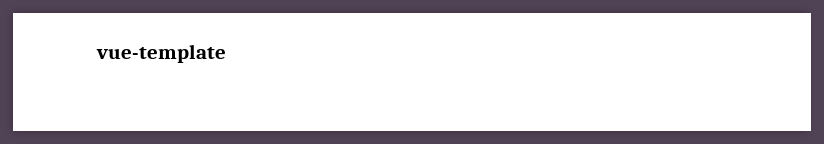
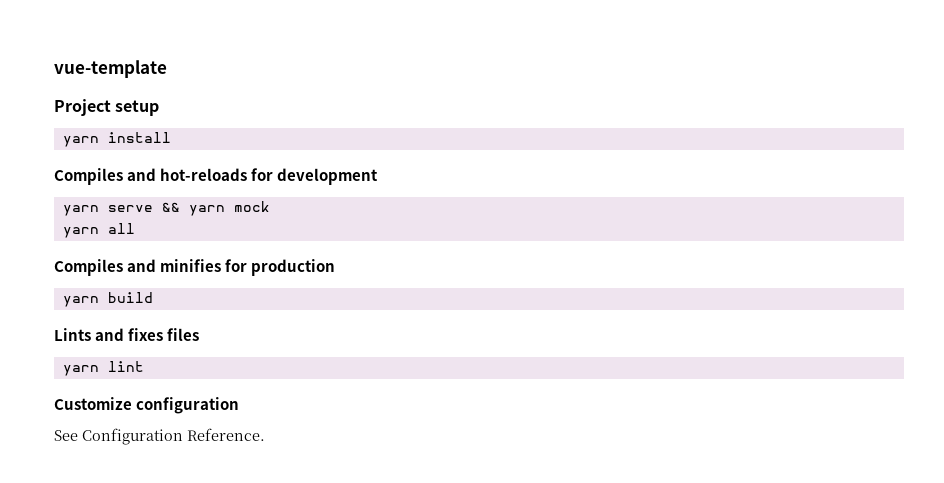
(226, 53) none -> [54,99,160,116] [62,132,171,147] [54,168,379,185] [62,201,270,216] [62,223,135,238] [54,259,336,276] [62,292,153,307] [54,328,200,341] [62,361,144,376] [54,397,240,414] [54,428,265,445] // Project setup // yarn install // Compiles and hot-reloads for development // yarn serve && yarn mock // yarn all // Compiles and minifies for production // yarn build // Lints and fixes files // yarn lint // Customize configuration // See Configuration Reference.

